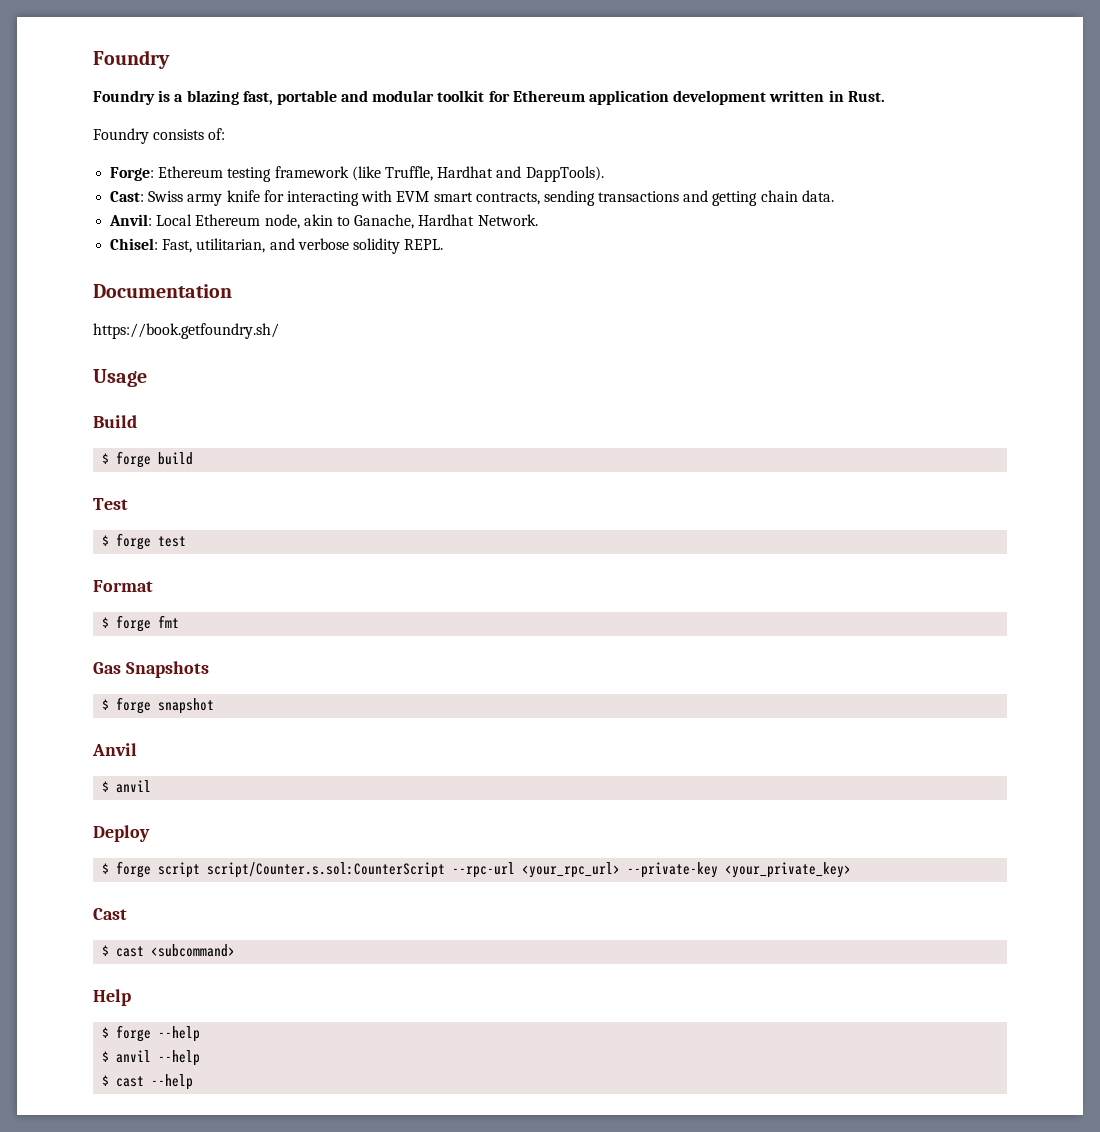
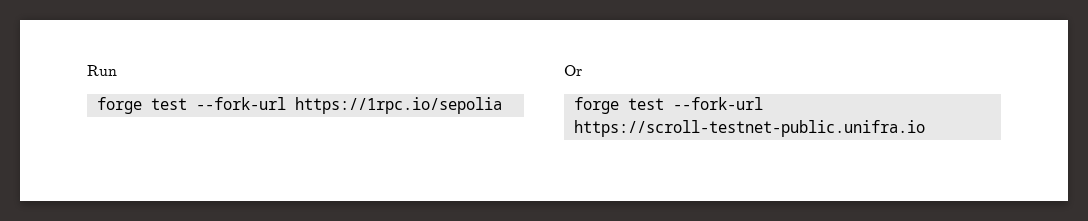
[93,50,170,69] [93,90,885,105] [93,128,226,144] [110,166,604,182] [110,190,834,206] [109,214,538,229] [110,238,444,254] [93,284,232,298] [93,323,279,339] [93,369,147,387] [93,415,137,428] [102,451,194,468] [93,498,128,510] [102,533,187,550] [93,580,153,592] [102,615,180,632] [93,661,209,678] [102,697,215,714] [92,743,137,756] [102,780,152,793] [93,825,150,842] [102,861,852,878] [93,908,127,920] [102,944,236,957] [93,989,131,1006] [102,1025,201,1042] [102,1050,201,1066] [102,1074,194,1090] Foundry // Foundry is a blazing fast, portable and modular toolkit for Ethereum application development written in Rust. // Foundry consists of: // Forge: Ethereum testing framework (like Truffle, Hardhat and DappTools). // Cast: Swiss army knife for interacting with EVM smart contracts, sending transactions and getting chain data. // Anvil: Local Ethereum node, akin to Ganache, Hardhat Network. // Chisel: Fast, utilitarian, and verbose solidity REPL. // Documentation // https://book.getfoundry.sh/ // Usage // Build // $ forge build // Test // $ forge test // Format // $ forge fmt // Gas Snapshots // $ forge snapshot // Anvil // $ anvil // Deploy // $ forge script script/Counter.s.sol:CounterScript --rpc-url <your_rpc_url> --private-key <your_private_key> // Cast // $ cast <subcommand> // Help // $ forge --help // $ anvil --help // $ cast --help -> [87,65,117,76] [96,97,502,114] [564,65,582,76] [573,97,763,114] [573,120,925,137] Run // forge test --fork-url https://1rpc.io/sepolia // Or // forge test --fork-url https://scroll-testnet-public.unifra.io

